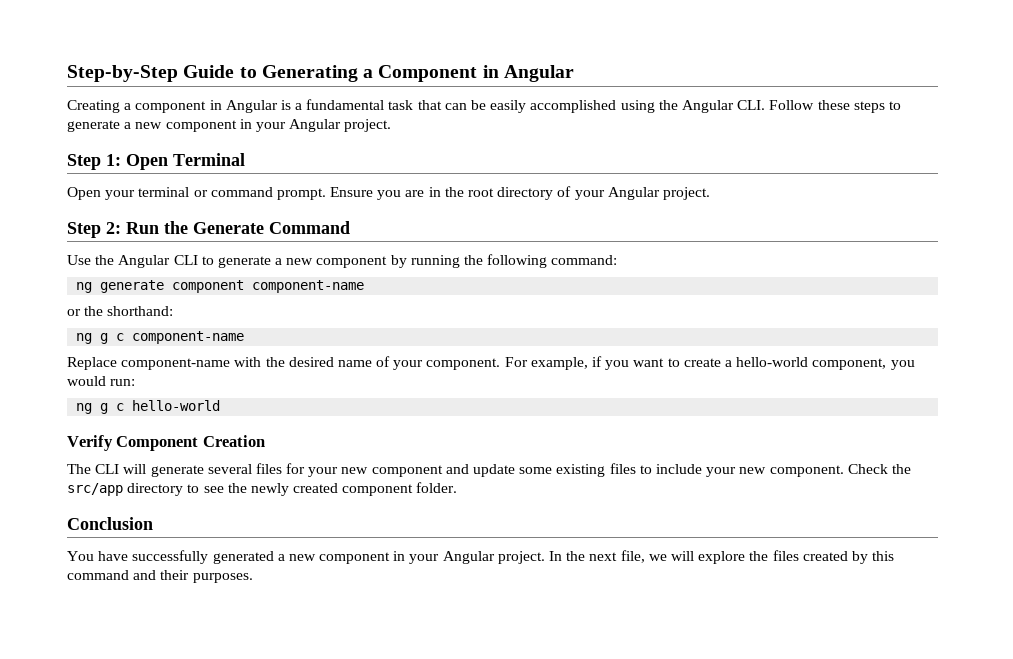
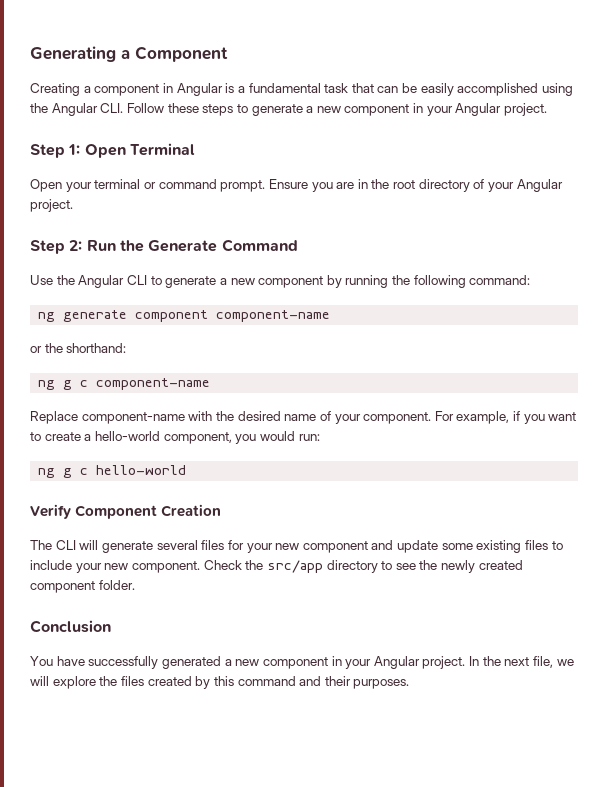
[67,65,257,82] Step-by-Step Guide to -> (30, 54) none
[482,65,574,82] in Angular -> (228, 54) none

